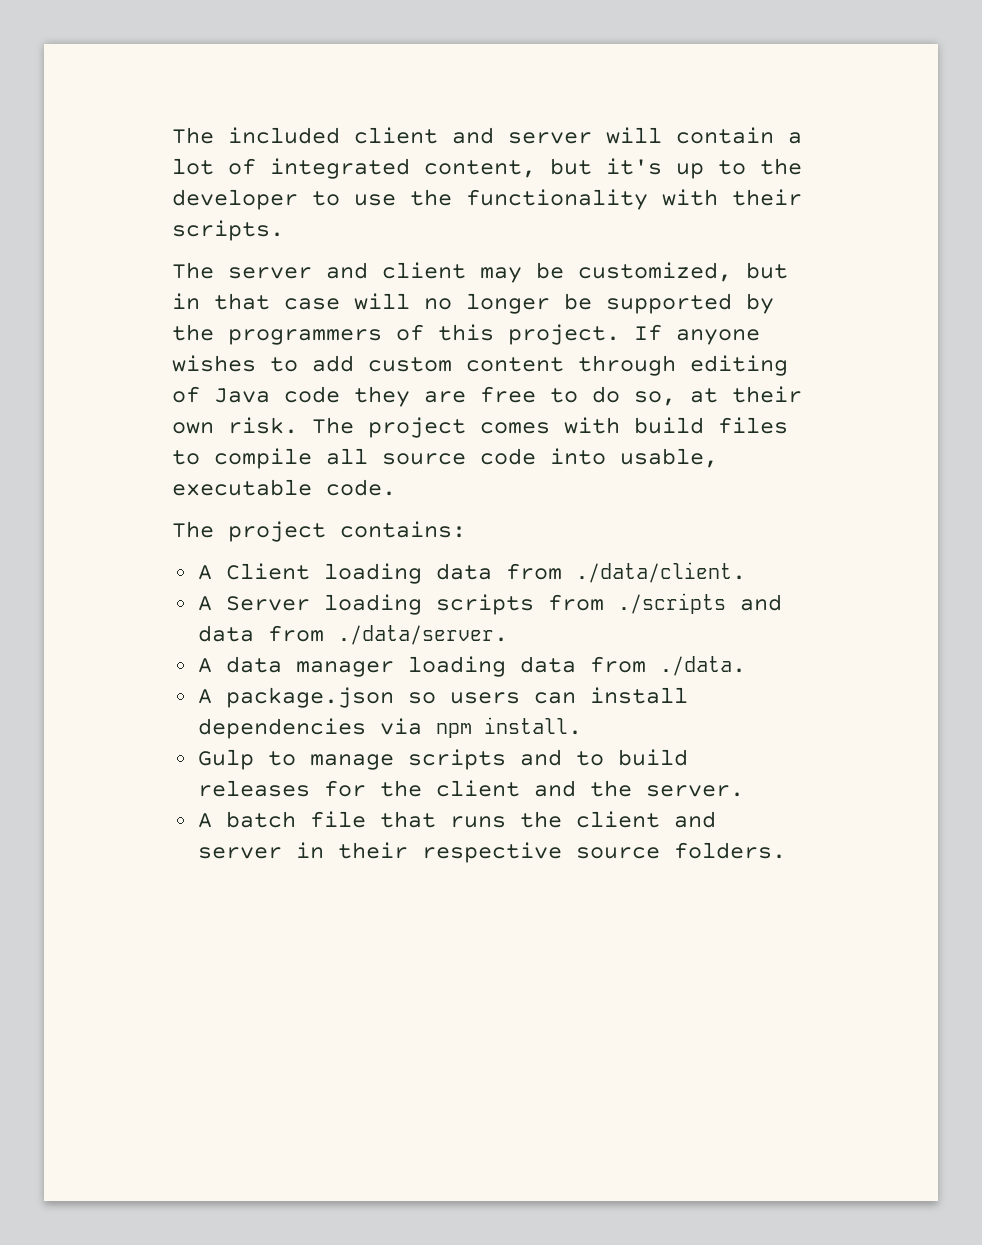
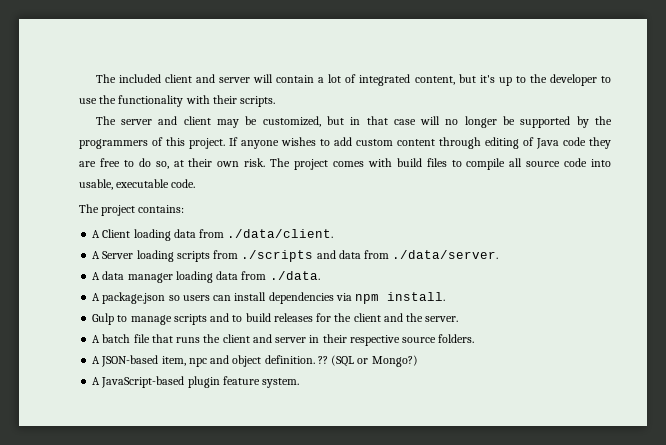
(786, 850) none -> [92,355,418,367] [92,376,300,388] // A JSON-based item, npc and object definition. ?? (SQL or Mongo?) // A JavaScript-based plugin feature system.

